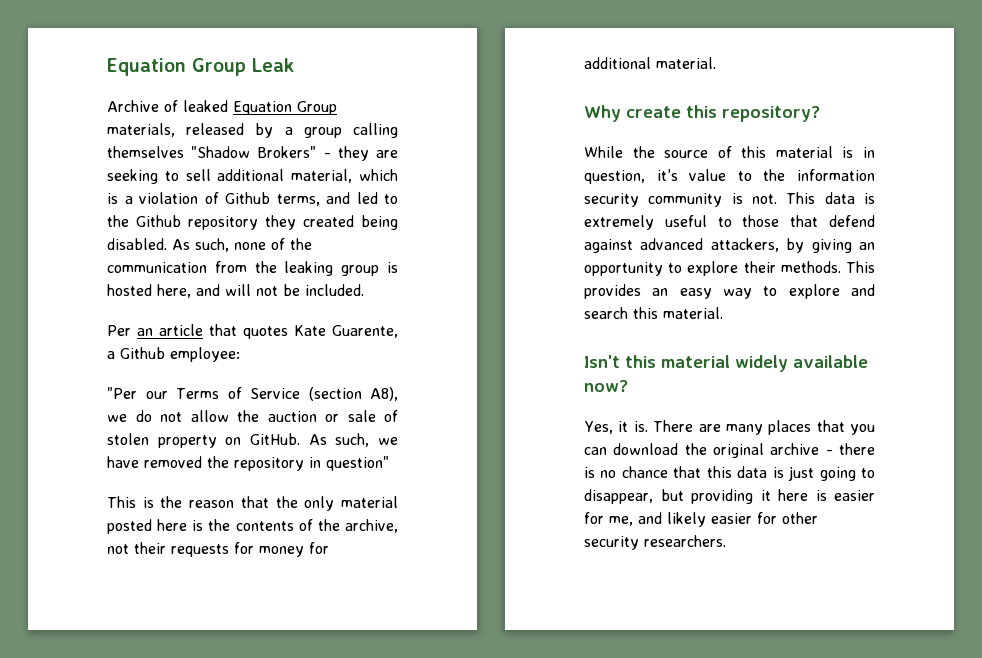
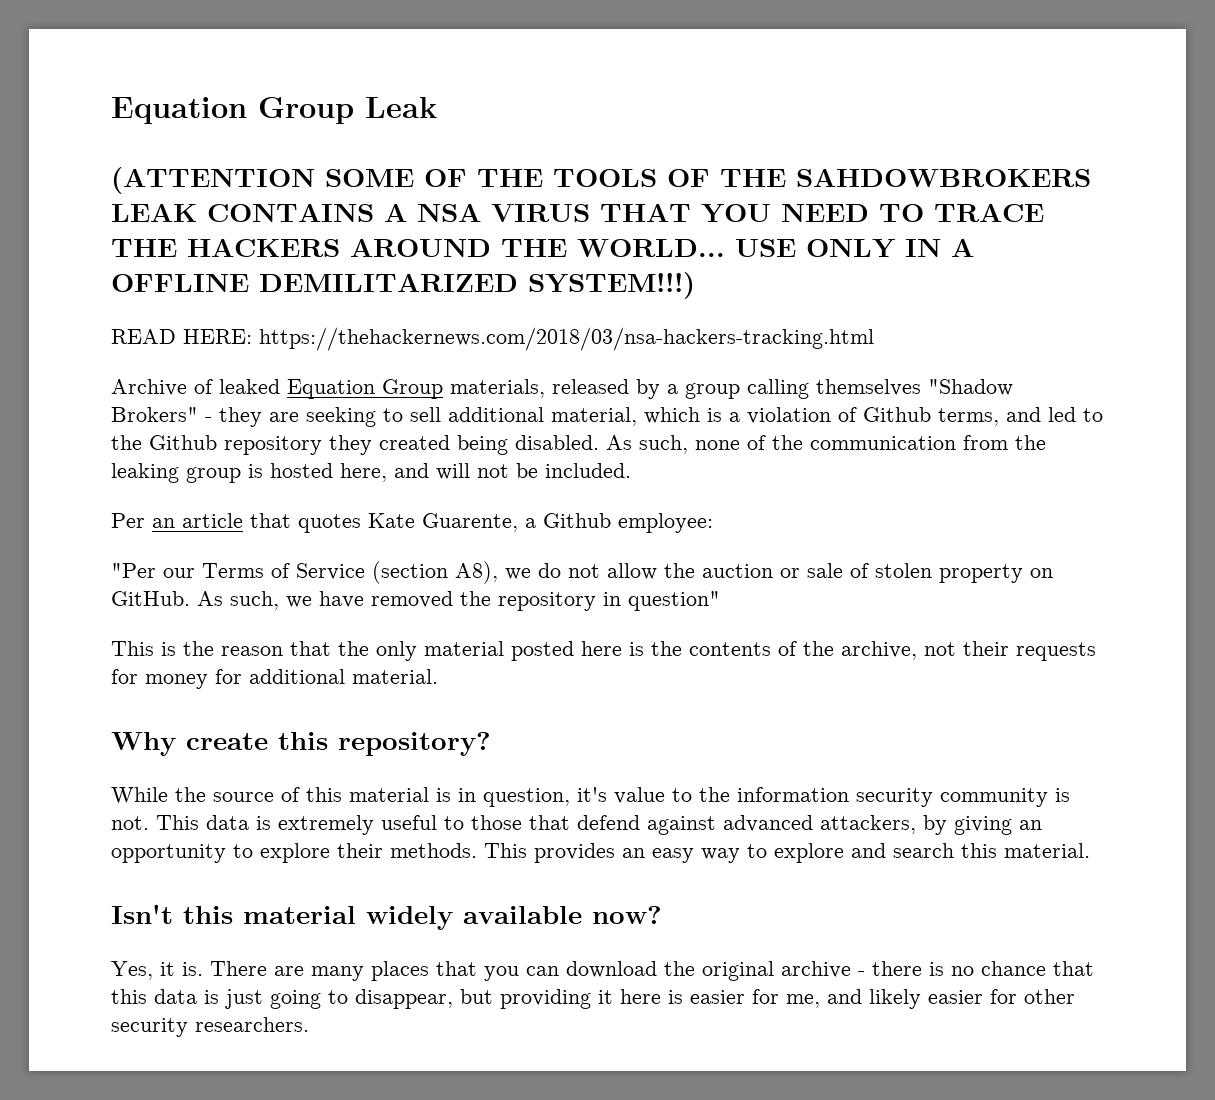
(294, 65) none -> [111,167,1091,194] [111,203,1044,223] [111,238,974,258] [111,272,695,299] [111,327,874,351] // (ATTENTION SOME OF THE TOOLS OF THE SAHDOWBROKERS LEAK CONTAINS A NSA VIRUS THAT YOU NEED TO TRACE THE HACKERS AROUND THE WORLD... USE ONLY IN A OFFLINE DEMILITARIZED SYSTEM!!!) // READ HERE: https://thehackernews.com/2018/03/nsa-hackers-tracking.html

